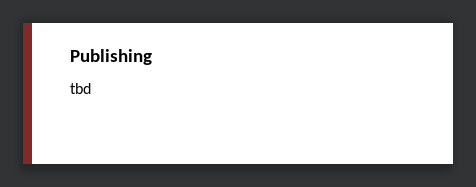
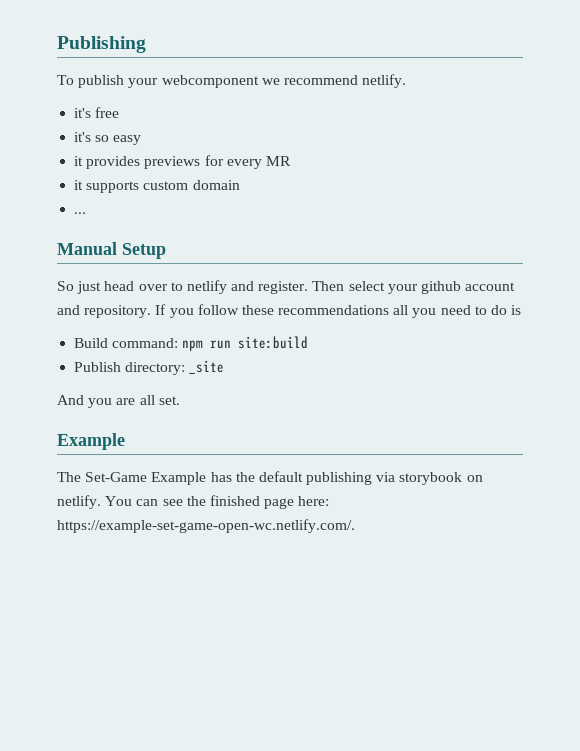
[70,83,91,94] tbd -> [57,74,407,88] [74,107,120,118] [74,132,142,145] [74,155,291,169] [74,180,240,193] [74,212,87,214] [57,242,166,259] [57,280,516,294] [57,304,522,318] [74,336,309,351] [74,360,225,375] [57,395,180,408] [57,433,125,450] [57,471,483,485] [57,495,330,509] [57,519,355,533] To publish your webcomponent we recommend netlify. // it's free // it's so easy // it provides previews for every MR // it supports custom domain // ... // Manual Setup // So just head over to netlify and register. Then select your github account and repository. If you follow these recommendations all you need to do is // Build command: npm run site:build // Publish directory: _site // And you are all set. // Example // The Set-Game Example has the default publishing via storybook on netlify. You can see the finished page here: https://example-set-game-open-wc.netlify.com/.

